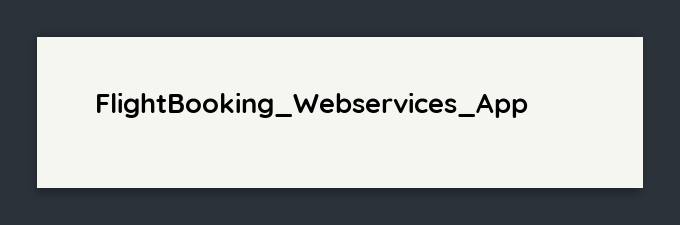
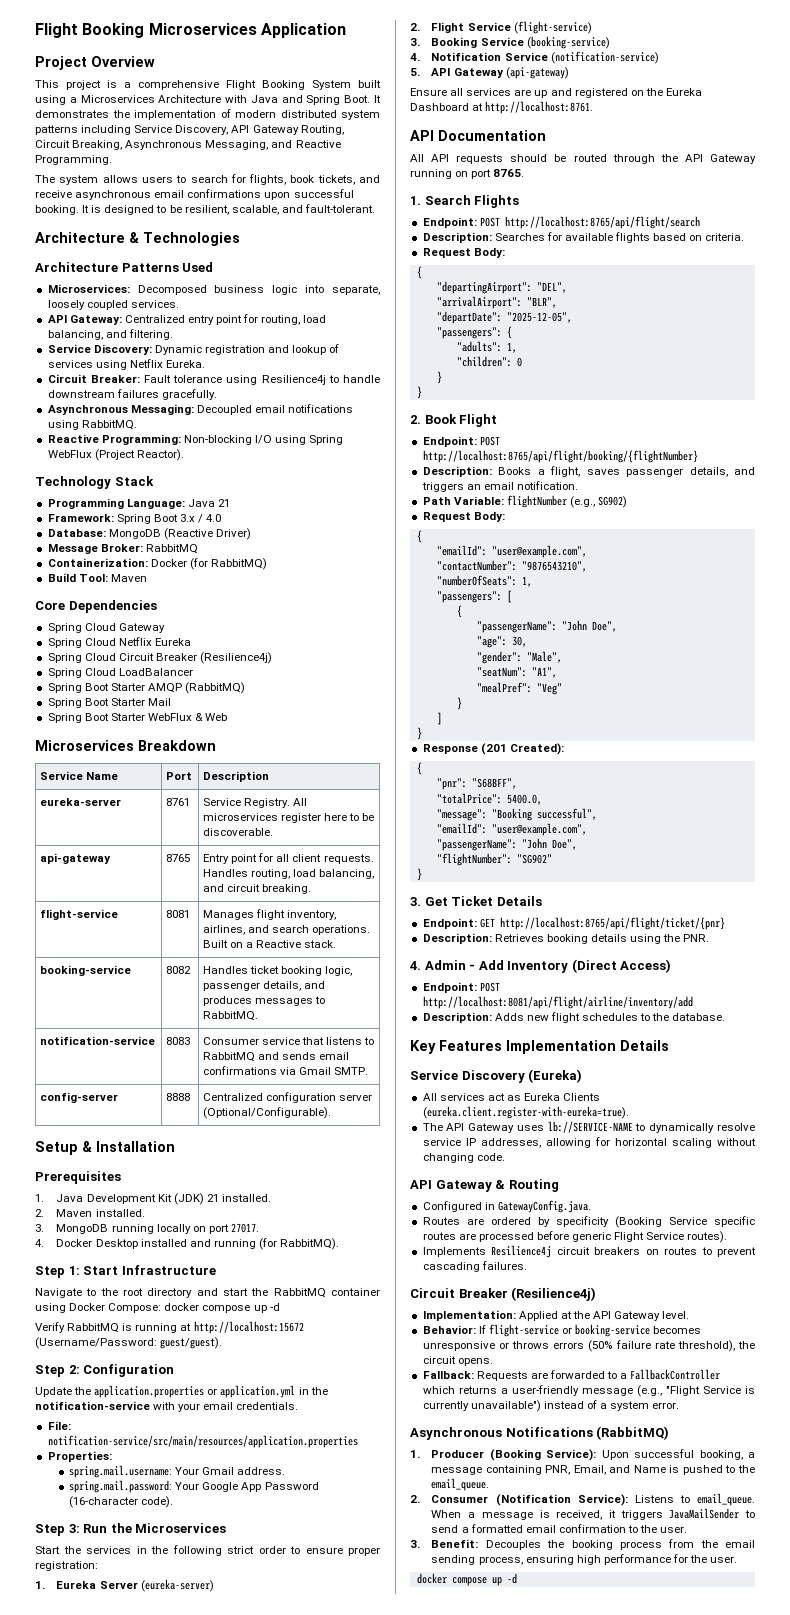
[95,92,528,118] FlightBooking_Webservices_App -> [35,23,346,38] [35,56,155,70] [35,80,381,90] [35,95,381,105] [35,109,380,120] [35,125,344,135] [35,140,341,150] [35,155,112,165] [35,174,381,185] [35,189,354,200] [35,204,375,215] [35,232,240,246] [35,262,214,272] [47,284,380,295] [47,300,179,310] [47,314,327,325] [47,329,173,340] [47,344,340,355] [47,359,205,370] [47,374,380,385] [47,389,217,400] [47,404,354,415] [47,420,137,430] [47,434,344,445] [47,449,184,461] [35,476,154,489] [47,498,230,509] [47,514,222,524] [47,528,251,540] [47,544,198,554] [47,558,267,570] [47,573,147,582] [35,600,157,613] [47,623,165,633] [47,637,191,648] [47,652,273,664] [47,668,193,678] [47,682,246,694] [47,698,171,708] [47,713,228,723] [35,740,216,751] [40,771,119,780] [166,772,193,780] [203,771,270,782] [40,798,122,806] [166,798,191,806] [203,798,308,808] [203,813,375,823] [203,828,274,836] [40,853,112,864] [166,854,191,862] [203,853,374,864] [203,869,375,879] [203,884,312,894] [40,909,119,920] [166,910,191,918] [203,909,337,920] [203,925,371,935] [203,940,337,948] [40,965,132,976] [166,966,192,974] [203,966,353,976] [203,981,326,991] [203,996,326,1006] [203,1011,259,1021] [40,1036,156,1045] [166,1037,191,1045] [203,1037,375,1045] [203,1052,350,1062] [203,1066,369,1075] [40,1092,119,1103] [166,1093,191,1101] [203,1092,373,1103] [203,1107,332,1119] [35,1141,175,1155] [35,1171,121,1184] [35,1193,271,1205] [35,1209,145,1217] [35,1223,259,1234] [35,1238,340,1250] [35,1265,216,1278] [35,1288,380,1298] [35,1303,280,1313] [35,1321,304,1334] [35,1337,223,1349] [35,1364,175,1377] [35,1385,328,1398] [35,1401,299,1412] [47,1421,71,1430] [47,1435,358,1448] [47,1451,112,1462] [69,1465,286,1478] [69,1480,319,1493] [69,1496,174,1508] [35,1523,227,1536] [35,1545,380,1556] [35,1561,98,1571] [35,1579,214,1592] [410,21,592,34] [410,36,610,49] [410,51,659,64] [410,67,569,79] [410,88,702,98] [410,101,594,114] [410,130,546,141] [410,154,756,164] [410,169,525,179] [410,195,520,208] [422,216,700,229] [422,232,745,243] [422,248,505,258] [416,266,422,279] [436,281,567,294] [436,296,557,309] [436,311,572,324] [436,326,512,339] [456,341,517,353] [456,356,522,367] [436,371,442,384] [416,386,422,399] [410,414,498,427] [422,436,500,447] [422,450,698,463] [422,466,755,477] [421,481,578,492] [422,495,628,508] [422,512,505,522] [416,530,422,543] [436,545,587,558] [436,560,587,572] [436,575,532,587] [436,590,512,603] [456,605,462,618] [476,620,617,633] [476,636,527,648] [476,651,562,664] [476,667,557,678] [476,682,562,695] [456,697,462,710] [436,712,442,725] [416,727,422,740] [422,743,564,755] [416,762,422,775] [436,778,517,790] [436,793,542,805] [436,808,597,821] [436,823,587,836] [436,838,577,851] [436,853,552,866] [416,868,422,881] [410,896,542,906] [422,917,725,930] [422,933,710,944] [410,959,672,973] [422,982,500,993] [422,996,693,1009] [422,1012,726,1023] [410,1040,669,1054] [410,1069,583,1083] [422,1093,601,1101] [422,1106,629,1119] [422,1121,755,1133] [422,1137,756,1148] [422,1153,505,1163] [410,1179,559,1192] [422,1200,591,1213] [422,1216,755,1228] [422,1231,728,1243] [422,1245,756,1258] [422,1261,527,1272] [410,1287,597,1301] [422,1310,690,1321] [422,1324,702,1337] [422,1340,755,1352] [422,1356,493,1366] [422,1369,721,1381] [422,1385,755,1397] [422,1400,680,1412] [410,1426,670,1440] [410,1449,755,1461] [431,1465,755,1475] [431,1478,490,1491] [410,1493,755,1506] [431,1508,755,1520] [431,1524,688,1533] [410,1539,755,1550] [431,1554,738,1565] [416,1573,517,1586] Flight Booking Microservices Application // Project Overview // This project is a comprehensive Flight Booking System built using a Microservices Architecture with Java and Spring Boot. It demonstrates the implementation of modern distributed system patterns including Service Discovery, API Gateway Routing, Circuit Breaking, Asynchronous Messaging, and Reactive Programming. // The system allows users to search for flights, book tickets, and receive asynchronous email confirmations upon successful booking. It is designed to be resilient, scalable, and fault-tolerant. // Architecture & Technologies // Architecture Patterns Used // Microservices: Decomposed business logic into separate, loosely coupled services. // API Gateway: Centralized entry point for routing, load balancing, and filtering. // Service Discovery: Dynamic registration and lookup of services using Netflix Eureka. // Circuit Breaker: Fault tolerance using Resilience4j to handle downstream failures gracefully. // Asynchronous Messaging: Decoupled email notifications using RabbitMQ. // Reactive Programming: Non-blocking I/O using Spring WebFlux (Project Reactor). // Technology Stack // Programming Language: Java 21 // Framework: Spring Boot 3.x / 4.0 // Database: MongoDB (Reactive Driver) // Message Broker: RabbitMQ // Containerization: Docker (for RabbitMQ) // Build Tool: Maven // Core Dependencies // Spring Cloud Gateway // Spring Cloud Netflix Eureka // Spring Cloud Circuit Breaker (Resilience4j) // Spring Cloud LoadBalancer // Spring Boot Starter AMQP (RabbitMQ) // Spring Boot Starter Mail // Spring Boot Starter WebFlux & Web // Microservices Breakdown // Service Name | Port | Description // eureka-server | 8761 | Service Registry. All microservices register here to be discoverable. // api-gateway | 8765 | Entry point for all client requests. Handles routing, load balancing, and circuit breaking. // flight-service | 8081 | Manages flight inventory, airlines, and search operations. Built on a Reactive stack. // booking-service | 8082 | Handles ticket booking logic, passenger details, and produces messages to RabbitMQ. // notification-service | 8083 | Consumer service that listens to RabbitMQ and sends email confirmations via Gmail SMTP. // config-server | 8888 | Centralized configuration server (Optional/Configurable). // Setup & Installation // Prerequisites // 1. Java Development Kit (JDK) 21 installed. // 2. Maven installed. // 3. MongoDB running locally on port 27017. // 4. Docker Desktop installed and running (for RabbitMQ). // Step 1: Start Infrastructure // Navigate to the root directory and start the RabbitMQ container using Docker Compose: docker compose up -d // Verify RabbitMQ is running at http://localhost:15672 (Username/Password: guest/guest). // Step 2: Configuration // Update the application.properties or application.yml in the notification-service with your email credentials. // File: notification-service/src/main/resources/application.properties // Properties: // spring.mail.username: Your Gmail address. // spring.mail.password: Your Google App Password (16-character code). // Step 3: Run the Microservices // Start the services in the following strict order to ensure proper registration: // 1. Eureka Server (eureka-server) // 2. Flight Service (flight-service) // 3. Booking Service (booking-service) // 4. Notification Service (notification-service) // 5. API Gateway (api-gateway) // Ensure all services are up and registered on the Eureka Dashboard at http://localhost:8761. // API Documentation // All API requests should be routed through the API Gateway running on port 8765. // 1. Search Flights // Endpoint: POST http://localhost:8765/api/flight/search // Description: Searches for available flights based on criteria. // Request Body: // { // "departingAirport": "DEL", // "arrivalAirport": "BLR", // "departDate": "2025-12-05", // "passengers": { // "adults": 1, // "children": 0 // } // } // 2. Book Flight // Endpoint: POST http://localhost:8765/api/flight/booking/{flightNumber} // Description: Books a flight, saves passenger details, and triggers an email notification. // Path Variable: flightNumber (e.g., SG902) // Request Body: // { // "emailId": "user@example.com", // "contactNumber": "9876543210", // "numberOfSeats": 1, // "passengers": [ // { // "passengerName": "John Doe", // "age": 30, // "gender": "Male", // "seatNum": "A1", // "mealPref": "Veg" // } // ] // } // Response (201 Created): // { // "pnr": "S68BFF", // "totalPrice": 5400.0, // "message": "Booking successful", // "emailId": "user@example.com", // "passengerName": "John Doe", // "flightNumber": "SG902" // } // 3. Get Ticket Details // Endpoint: GET http://localhost:8765/api/flight/ticket/{pnr} // Description: Retrieves booking details using the PNR. // 4. Admin - Add Inventory (Direct Access) // Endpoint: POST http://localhost:8081/api/flight/airline/inventory/add // Description: Adds new flight schedules to the database. // Key Features Implementation Details // Service Discovery (Eureka) // All services act as Eureka Clients (eureka.client.register-with-eureka=true). // The API Gateway uses lb://SERVICE-NAME to dynamically resolve service IP addresses, allowing for horizontal scaling without changing code. // API Gateway & Routing // Configured in GatewayConfig.java. // Routes are ordered by specificity (Booking Service specific routes are processed before generic Flight Service routes). // Implements Resilience4j circuit breakers on routes to prevent cascading failures. // Circuit Breaker (Resilience4j) // Implementation: Applied at the API Gateway level. // Behavior: If flight-service or booking-service becomes unresponsive or throws errors (50% failure rate threshold), the circuit opens. // Fallback: Requests are forwarded to a FallbackController which returns a user-friendly message (e.g., "Flight Service is currently unavailable") instead of a system error. // Asynchronous Notifications (RabbitMQ) // 1. Producer (Booking Service): Upon successful booking, a message containing PNR, Email, and Name is pushed to the email_queue. // 2. Consumer (Notification Service): Listens to email_queue. When a message is received, it triggers JavaMailSender to send a formatted email confirmation to the user. // 3. Benefit: Decouples the booking process from the email sending process, ensuring high performance for the user. // docker compose up -d

